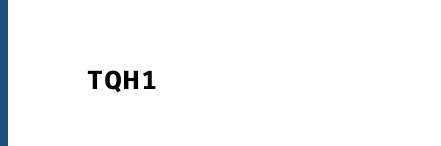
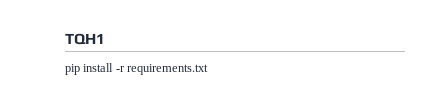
(158, 81) none -> [65,63,209,75] // pip install -r requirements.txt

